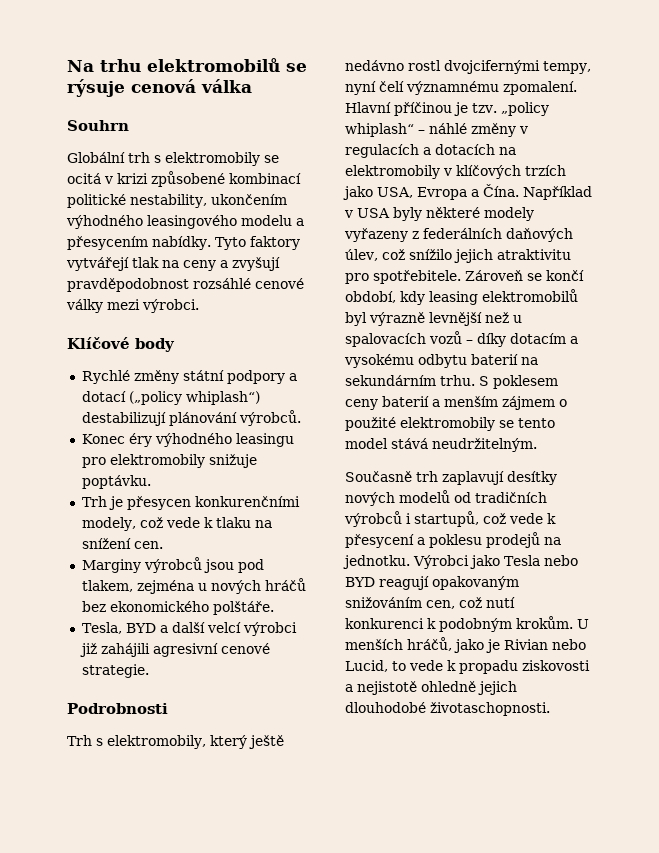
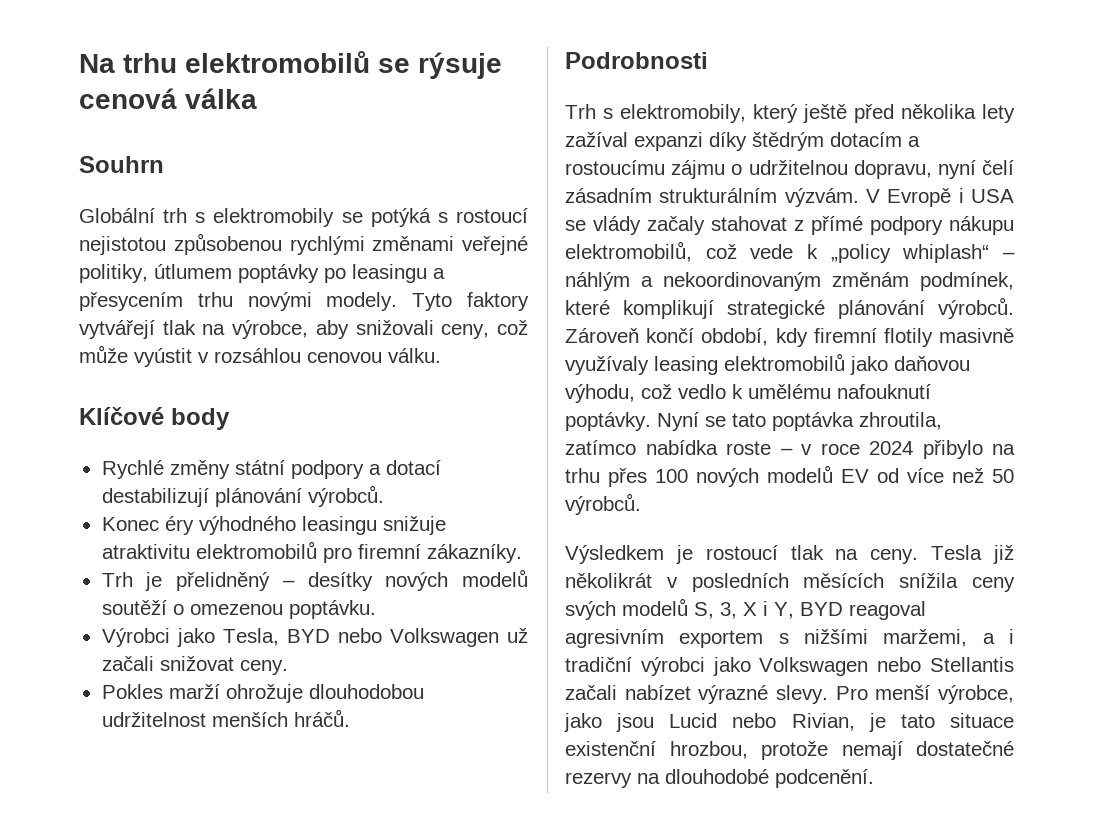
[67,171,301,187] [67,194,287,208] [66,215,304,229] [67,236,211,250] ocitá v krizi způsobené kombinací politické nestability, ukončením výhodného leasingového modelu a přesycením nabídky. -> [370,208,528,227] [79,233,528,255] [79,264,445,283] [79,292,398,311] potýká s rostoucí nejistotou způsobenou rychlými změnami veřejné politiky, útlumem poptávky po leasingu a přesycením trhu novými modely.
[183,257,280,271] [67,278,304,292] [66,299,199,313] ceny a zvyšují pravděpodobnost rozsáhlé cenové války mezi výrobci. -> [232,320,528,339] [79,345,441,367] výrobce, aby snižovali ceny, což může vyústit v rozsáhlou cenovou válku.
[128,391,260,405] („policy whiplash“) -> (441, 467) none
[81,454,257,468] [81,475,151,489] [81,496,300,510] [81,517,272,531] [81,538,163,549] [81,557,264,573] [81,578,306,594] [81,601,274,615] [81,622,297,636] [79,643,270,657] [81,664,149,678] pro elektromobily snižuje poptávku. // Trh je přesycen konkurenčními modely, což vede k tlaku na snížení cen. // Marginy výrobců jsou pod tlakem, zejména u nových hráčů bez ekonomického polštáře. // Tesla, BYD a další velcí výrobci již zahájili agresivní cenové strategie. -> [382,516,446,535] [101,541,522,563] [101,569,528,591] [101,600,376,619] [101,628,528,647] [101,656,288,675] [101,684,424,703] [101,709,350,727] snižuje atraktivitu elektromobilů pro firemní zákazníky. // Trh je přelidněný – desítky nových modelů soutěží o omezenou poptávku. // Výrobci jako Tesla, BYD nebo Volkswagen už začali snižovat ceny. // Pokles marží ohrožuje dlouhodobou udržitelnost menších hráčů.
[345,60,591,74] [345,81,577,95] [345,102,549,116] [345,123,528,137] [345,144,516,158] [345,165,566,179] [343,184,592,200] [344,207,534,221] [344,228,573,242] [345,249,571,263] [345,270,584,284] [345,289,578,305] [345,312,522,326] [345,331,578,347] [344,354,538,368] [345,375,558,389] [345,396,567,410] [345,417,555,431] [345,438,537,452] [345,471,557,485] [345,490,547,506] [344,511,556,527] [345,532,561,548] [343,555,578,569] [345,576,519,590] [345,597,515,609] [345,616,589,632] [345,637,586,653] [345,660,590,674] [345,681,517,695] [345,702,550,716] nedávno rostl dvojcifernými tempy, nyní čelí významnému zpomalení. Hlavní příčinou je tzv. „policy whiplash“ – náhlé změny v regulacích a dotacích na elektromobily v klíčových trzích jako USA, Evropa a Čína. Například v USA byly některé modely vyřazeny z federálních daňových úlev, což snížilo jejich atraktivitu pro spotřebitele. Zároveň se končí období, kdy leasing elektromobilů byl výrazně levnější než u spalovacích vozů – díky dotacím a vysokému odbytu baterií na sekundárním trhu. S poklesem ceny baterií a menším zájmem o použité elektromobily se tento model stává neudržitelným. // Současně trh zaplavují desítky nových modelů od tradičních výrobců i startupů, což vede k přesycení a poklesu prodejů na jednotku. Výrobci jako Tesla nebo BYD reagují opakovaným snižováním cen, což nutí konkurenci k podobným krokům. U menších hráčů, jako je Rivian nebo Lucid, to vede k propadu ziskovosti a nejistotě ohledně jejich dlouhodobé životaschopnosti. -> [854,104,1015,123] [565,132,920,151] [565,160,1014,179] [565,188,1014,207] [565,216,1014,235] [565,241,1015,263] [565,272,1014,291] [565,297,1014,319] [565,328,1014,347] [565,353,970,375] [565,384,931,403] [565,412,942,431] [565,440,1015,459] [565,465,1014,487] [565,493,641,515] [565,545,1014,564] [565,573,1015,592] [565,598,926,620] [565,629,1014,648] [565,657,1014,676] [565,685,1014,704] [564,713,1014,732] [565,741,1014,760] [565,769,874,788] před několika lety zažíval expanzi díky štědrým dotacím a rostoucímu zájmu o udržitelnou dopravu, nyní čelí zásadním strukturálním výzvám. V Evropě i USA se vlády začaly stahovat z přímé podpory nákupu elektromobilů, což vede k „policy whiplash“ – náhlým a nekoordinovaným změnám podmínek, které komplikují strategické plánování výrobců. Zároveň končí období, kdy firemní flotily masivně využívaly leasing elektromobilů jako daňovou výhodu, což vedlo k umělému nafouknutí poptávky. Nyní se tato poptávka zhroutila, zatímco nabídka roste – v roce 2024 přibylo na trhu přes 100 nových modelů EV od více než 50 výrobců. // Výsledkem je rostoucí tlak na ceny. Tesla již několikrát v posledních měsících snížila ceny svých modelů S, 3, X i Y, BYD reagoval agresivním exportem s nižšími maržemi, a i tradiční výrobci jako Volkswagen nebo Stellantis začali nabízet výrazné slevy. Pro menší výrobce, jako jsou Lucid nebo Rivian, je tato situace existenční hrozbou, protože nemají dostatečné rezervy na dlouhodobé podcenění.

